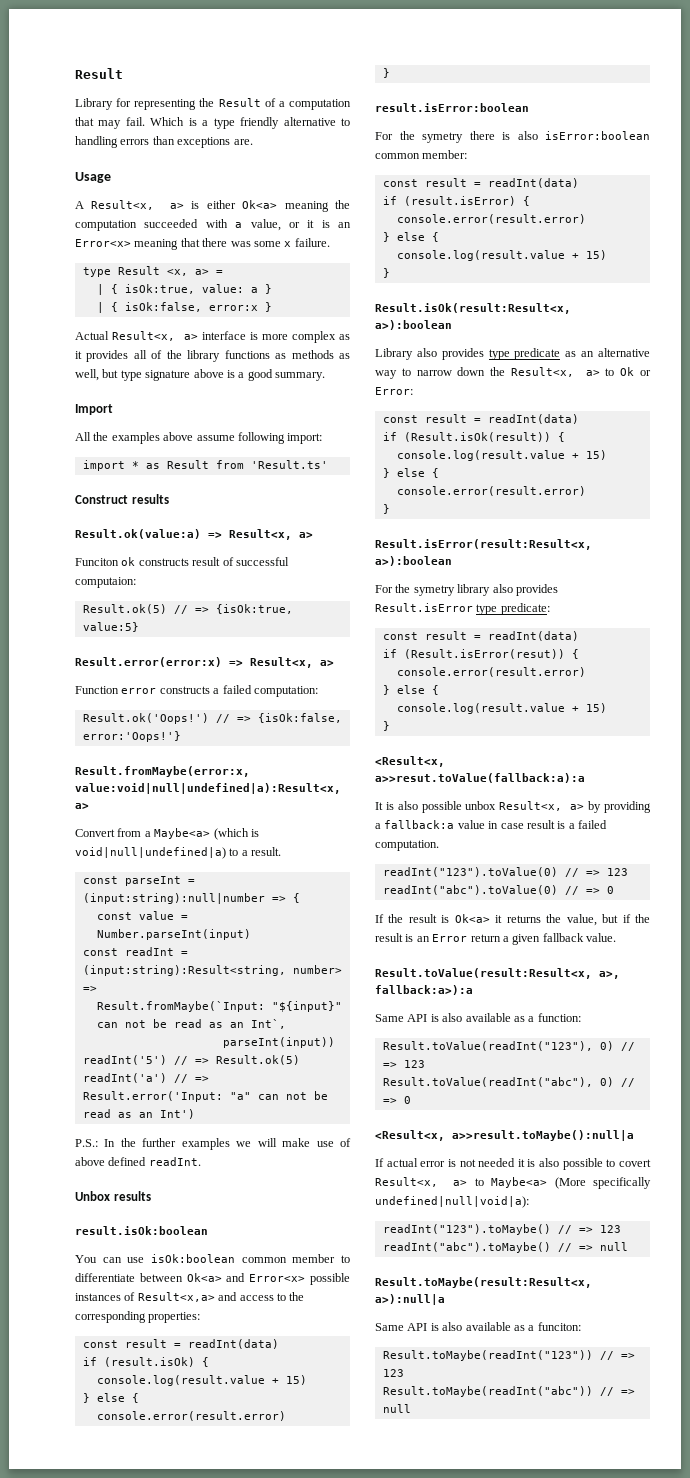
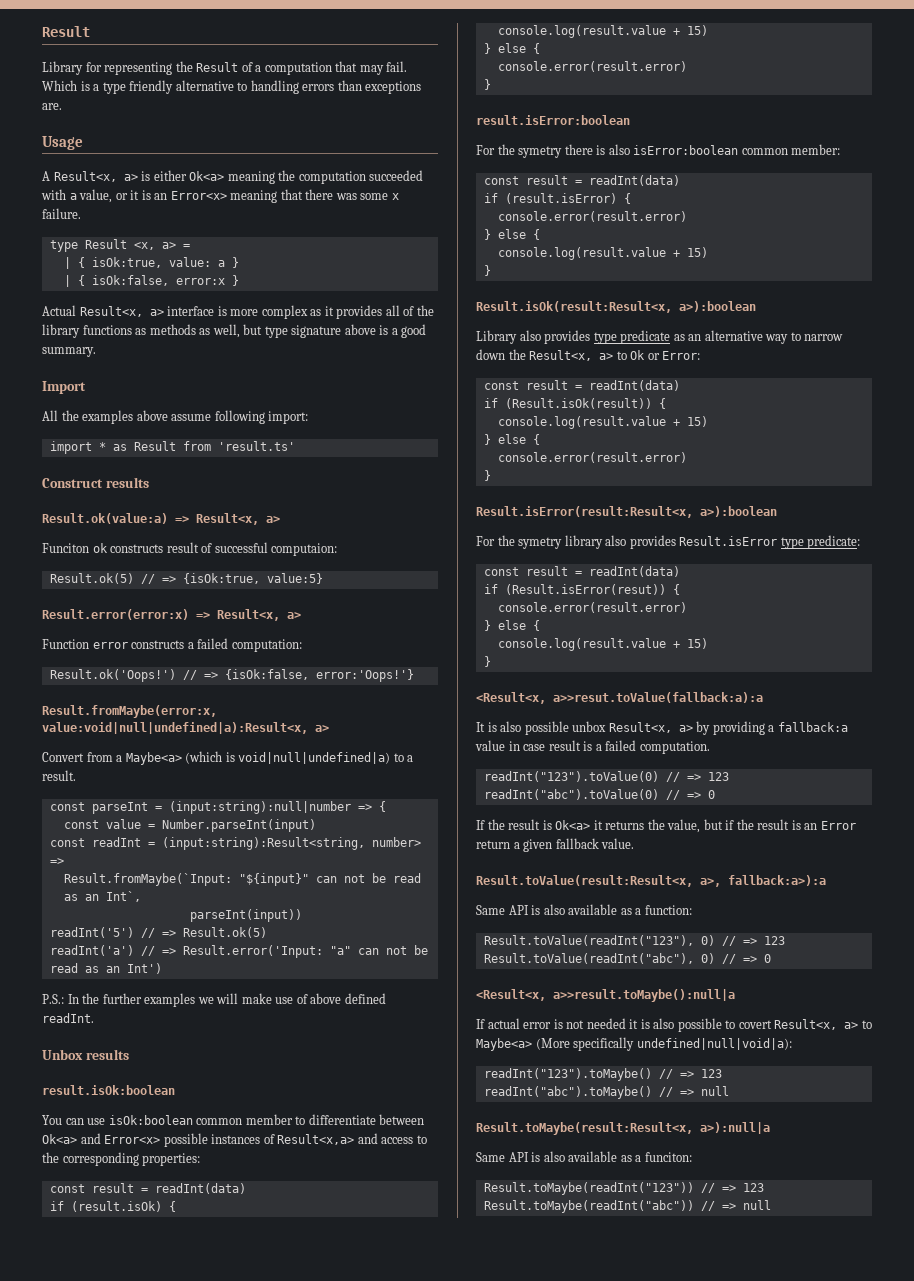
[250,460,328,469] 'Result.ts' -> [217,441,295,451] 'result.ts'

